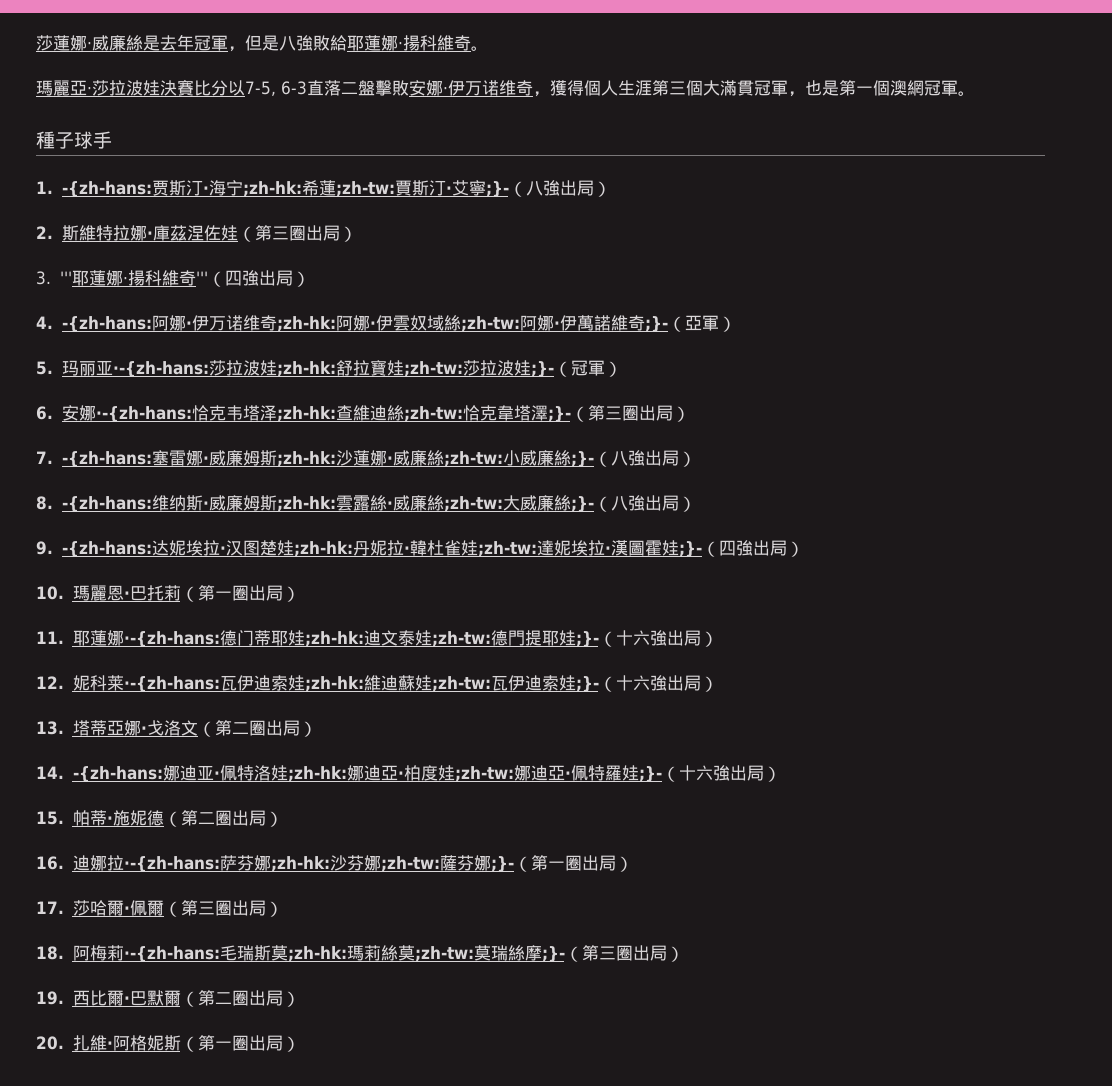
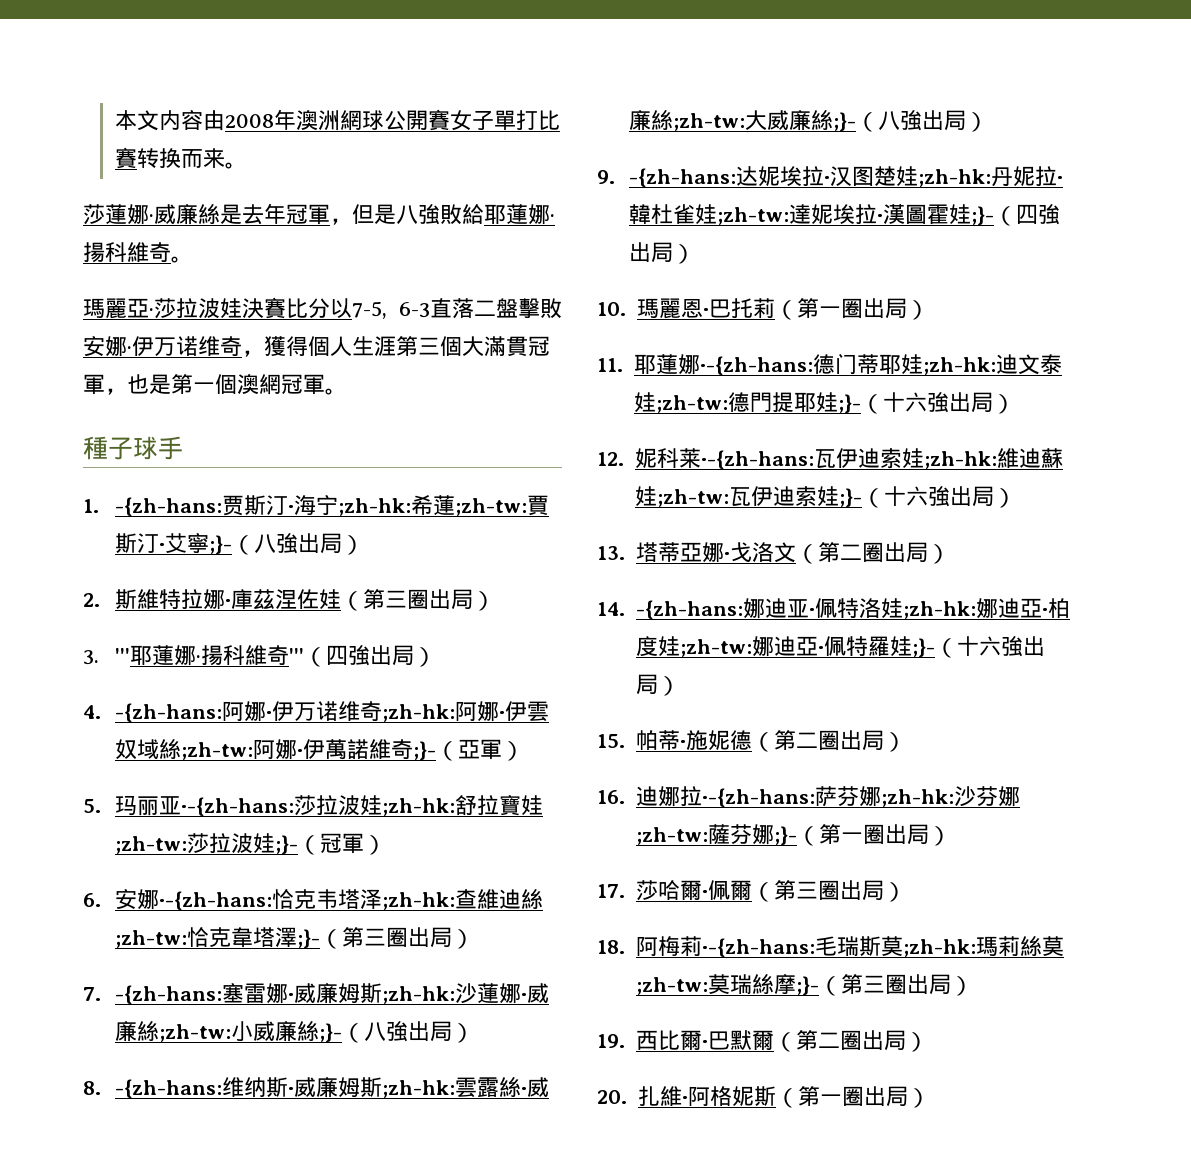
(36, 43) none -> [115,109,561,131] [115,147,248,169] 本文内容由2008年澳洲網球公開賽女子單打比賽转换而来。 //

